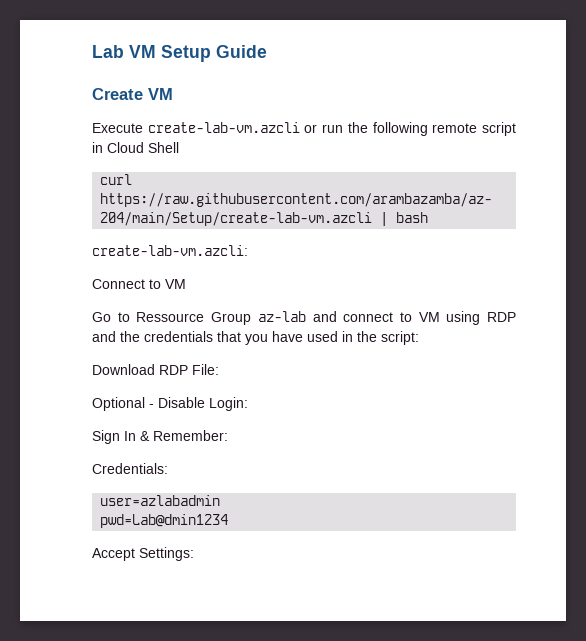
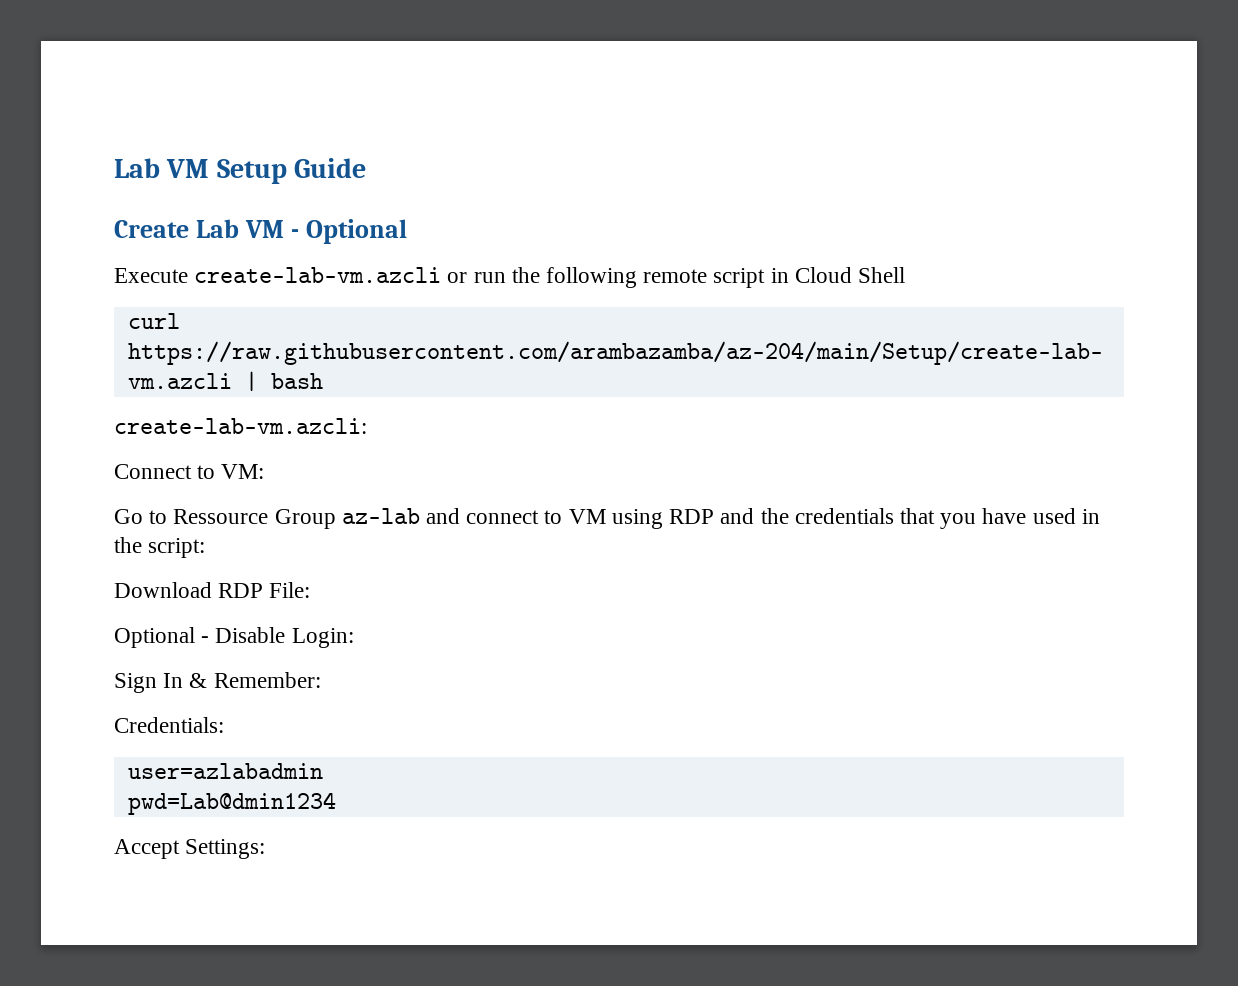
[148,88,173,100] VM -> [195,219,407,244] Lab VM - Optional
[165,279,186,289] VM -> [221,464,265,479] VM:

